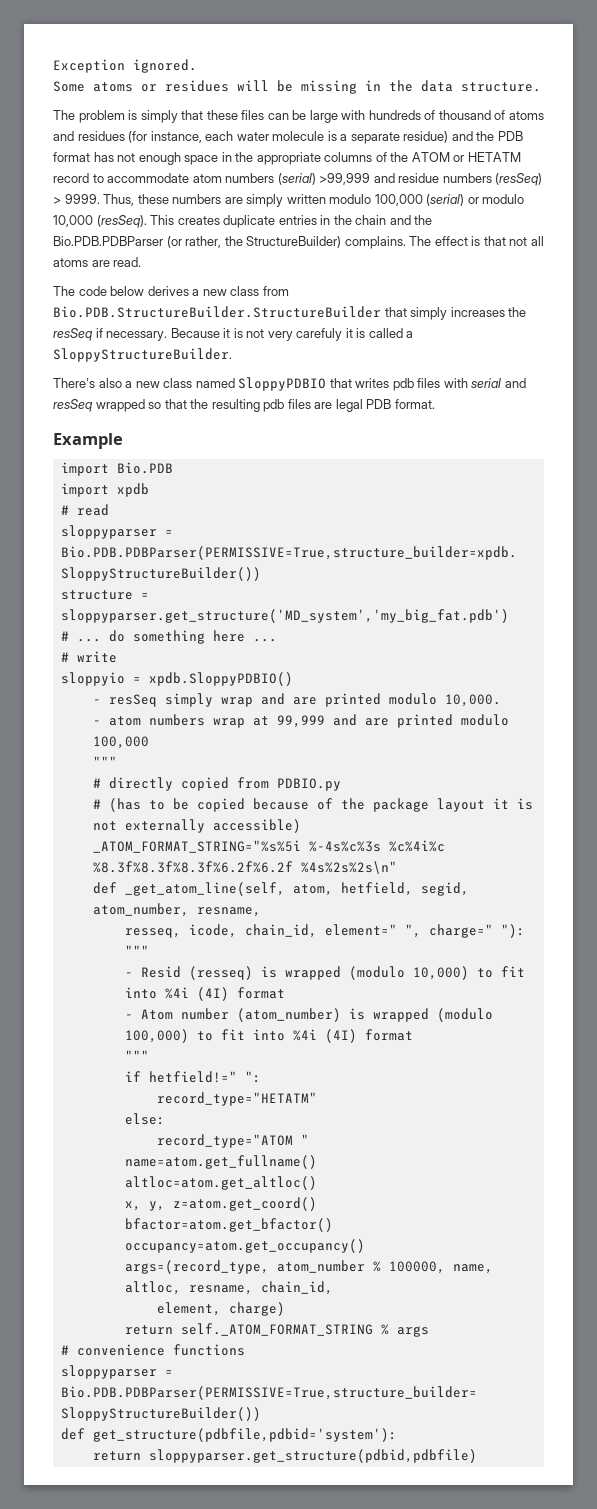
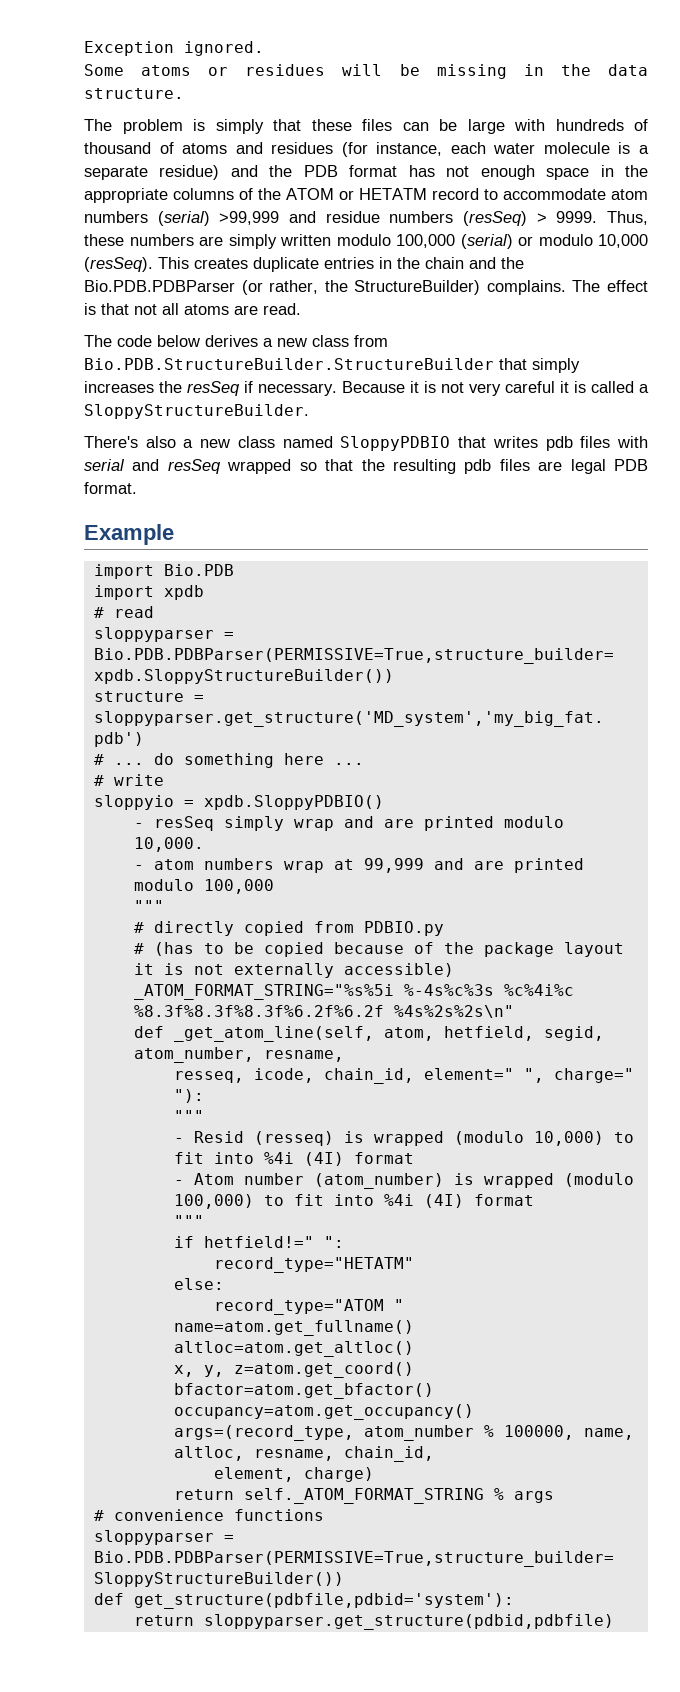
[296,328,343,341] carefuly -> [505,381,555,393] careful

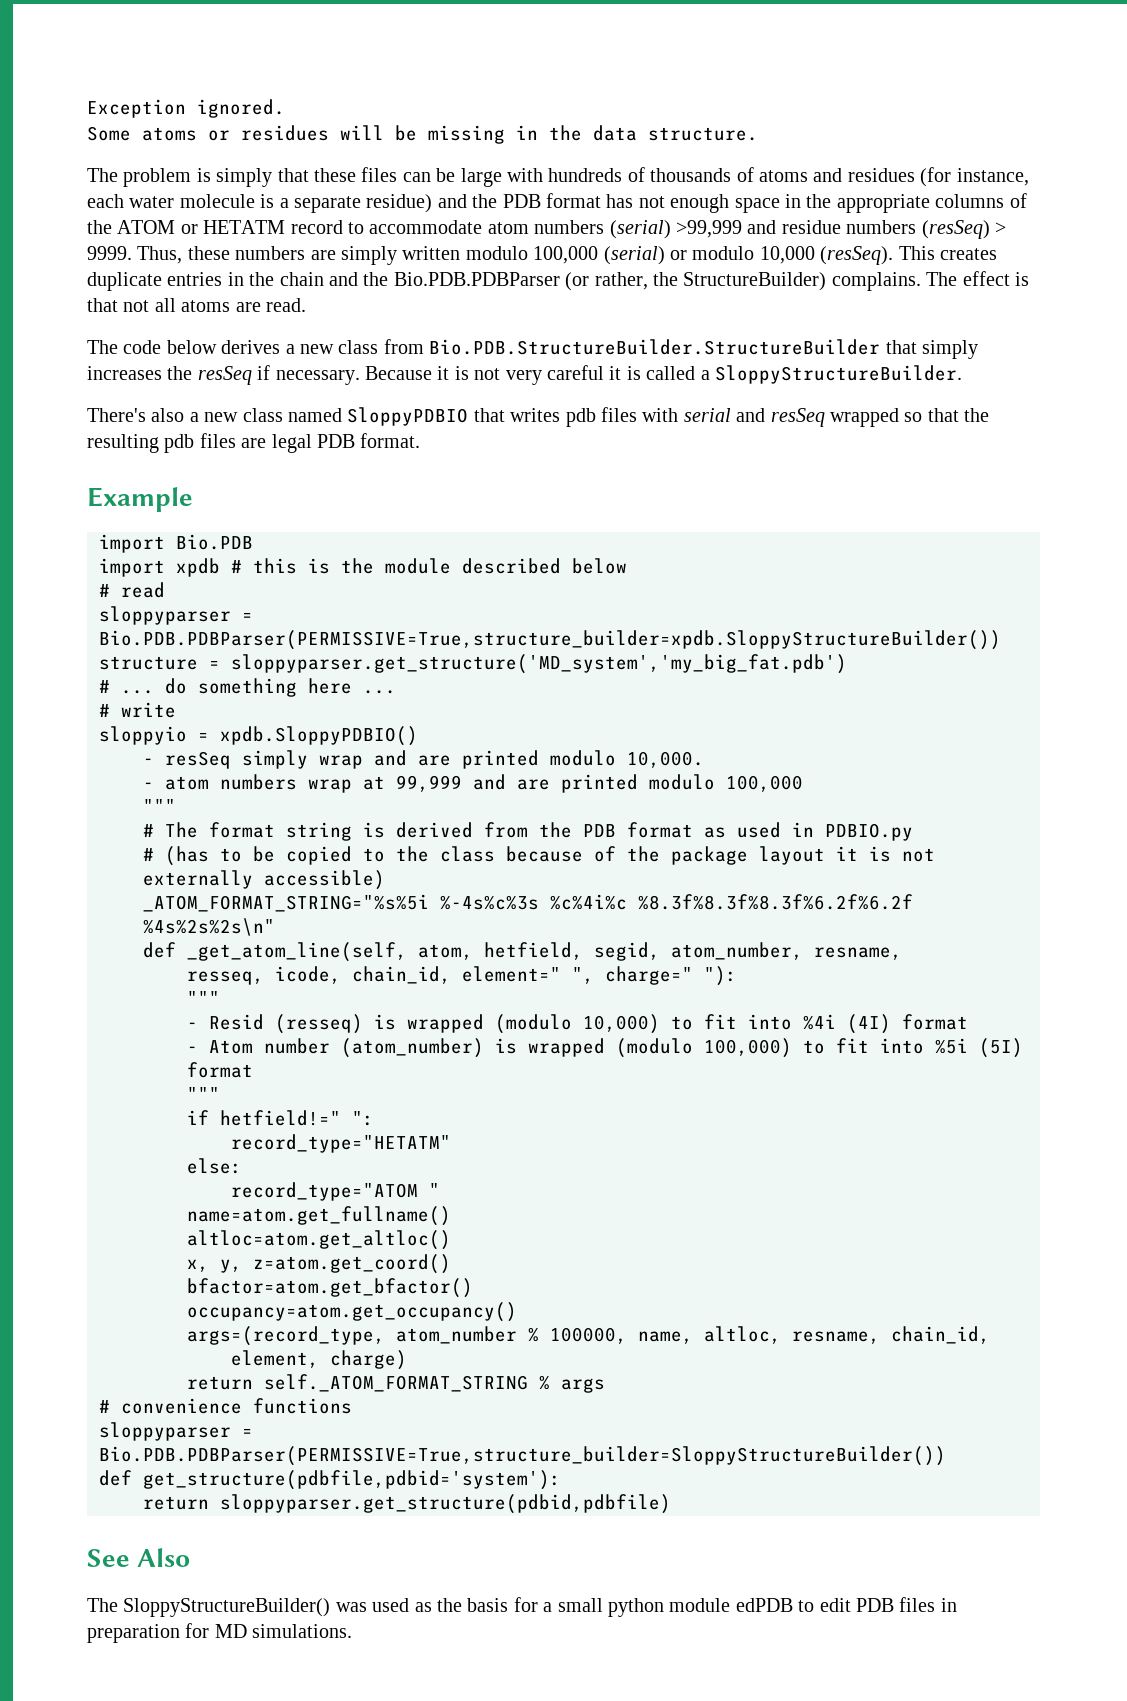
[84,142,151,154] thousand -> [650,168,732,182] thousands
(204, 592) none -> [231,558,627,574] # this is the module described below
[153,921,354,936] directly copied from -> [165,822,814,841] The format string is derived from the PDB format as used in
(324, 949) none -> [363,846,495,862] to the class
[383,1194,464,1208] %4i (4I) -> [935,1038,1023,1058] %5i (5I)
(614, 1622) none -> [87,1548,191,1567] [87,1597,957,1617] [87,1623,353,1643] // See Also // The SloppyStructureBuilder() was used as the basis for a small python module edPDB to edit PDB files in preparation for MD simulations.

